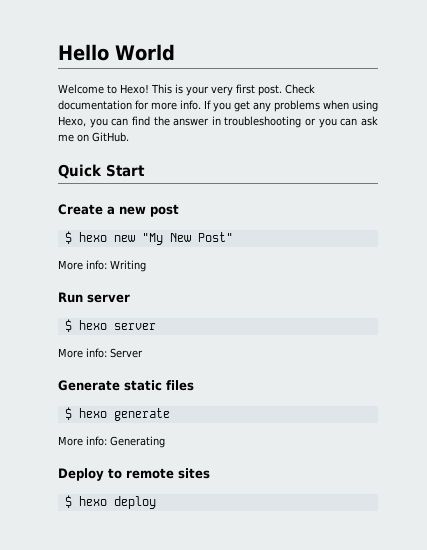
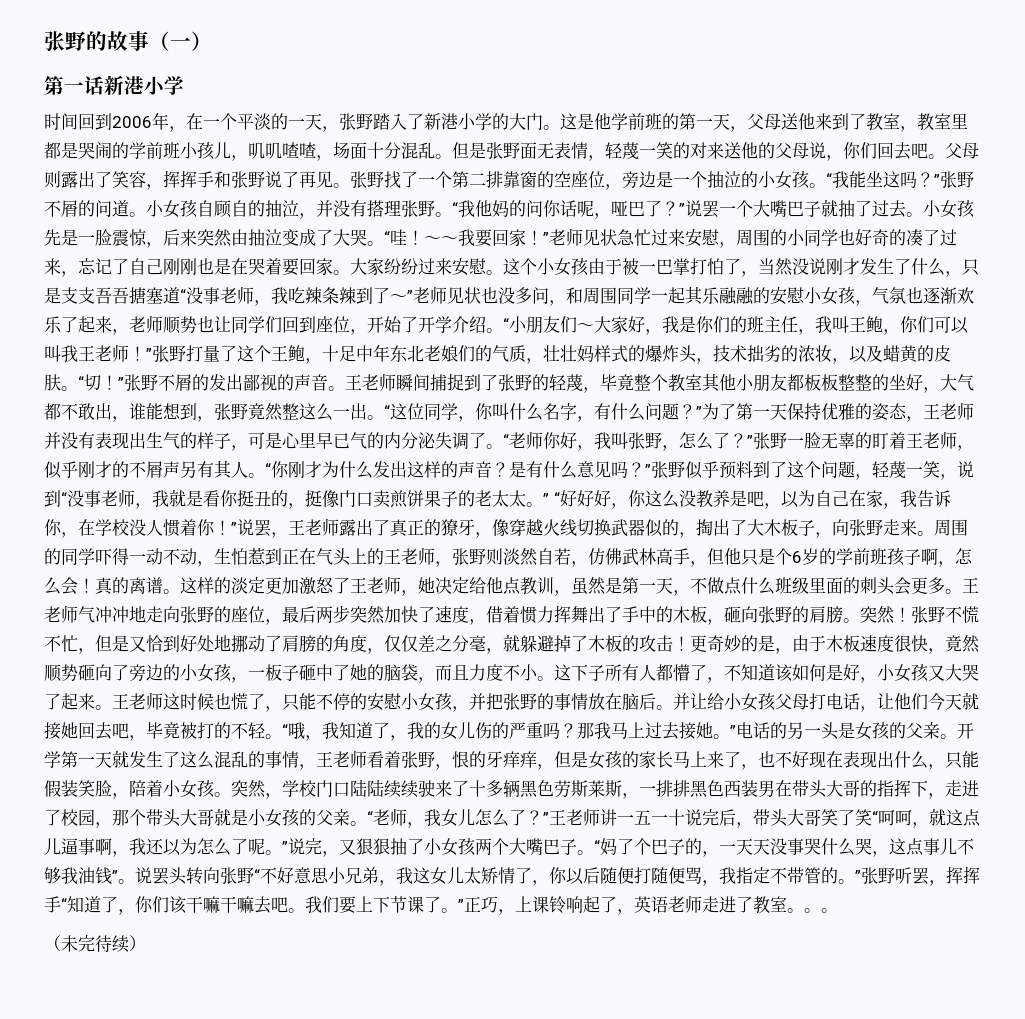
[58,44,175,61] [58,84,315,96] [58,100,378,112] [58,116,378,128] [58,132,129,142] [58,164,145,179] [58,204,179,217] [64,231,233,245] [58,260,146,272] [58,292,130,303] [64,319,156,332] [58,348,143,358] [58,380,194,391] [64,407,170,421] [58,436,165,448] [58,468,210,481] [64,495,156,509] Hello World // Welcome to Hexo! This is your very first post. Check documentation for more info. If you get any problems when using Hexo, you can find the answer in troubleshooting or you can ask me on GitHub. // Quick Start // Create a new post // $ hexo new "My New Post" // More info: Writing // Run server // $ hexo server // More info: Server // Generate static files // $ hexo generate // More info: Generating // Deploy to remote sites // $ hexo deploy -> [44,31,212,51] [44,75,184,95] [44,112,968,132] [44,142,979,161] [44,170,974,190] [44,199,975,219] [44,228,957,248] [44,258,979,277] [44,286,974,306] [44,315,969,335] [44,344,951,364] [44,373,974,393] [44,402,974,422] [44,431,974,451] [44,460,974,480] [44,489,951,509] [44,518,968,538] [44,547,973,567] [44,576,979,596] [44,605,979,625] [44,634,980,654] [44,664,979,683] [44,692,979,712] [44,721,974,741] [44,750,979,770] [44,779,979,799] [44,808,981,828] [44,838,974,857] [44,866,980,886] [44,895,838,915] [44,935,146,953] 张野的故事（一） // 第一话新港小学 // 时间回到2006年，在一个平淡的一天，张野踏入了新港小学的大门。这是他学前班的第一天，父母送他来到了教室，教室里都是哭闹的学前班小孩儿，叽叽喳喳，场面十分混乱。但是张野面无表情，轻蔑一笑的对来送他的父母说，你们回去吧。父母则露出了笑容，挥挥手和张野说了再见。张野找了一个第二排靠窗的空座位，旁边是一个抽泣的小女孩。“我能坐这吗？”张野不屑的问道。小女孩自顾自的抽泣，并没有搭理张野。“我他妈的问你话呢，哑巴了？”说罢一个大嘴巴子就抽了过去。小女孩先是一脸震惊，后来突然由抽泣变成了大哭。“哇！～～我要回家！”老师见状急忙过来安慰，周围的小同学也好奇的凑了过来，忘记了自己刚刚也是在哭着要回家。大家纷纷过来安慰。这个小女孩由于被一巴掌打怕了，当然没说刚才发生了什么，只是支支吾吾搪塞道“没事老师，我吃辣条辣到了～”老师见状也没多问，和周围同学一起其乐融融的安慰小女孩，气氛也逐渐欢乐了起来，老师顺势也让同学们回到座位，开始了开学介绍。“小朋友们～大家好，我是你们的班主任，我叫王鲍，你们可以叫我王老师！”张野打量了这个王鲍，十足中年东北老娘们的气质，壮壮妈样式的爆炸头，技术拙劣的浓妆，以及蜡黄的皮肤。“切！”张野不屑的发出鄙视的声音。王老师瞬间捕捉到了张野的轻蔑，毕竟整个教室其他小朋友都板板整整的坐好，大气都不敢出，谁能想到，张野竟然整这么一出。“这位同学，你叫什么名字，有什么问题？”为了第一天保持优雅的姿态，王老师并没有表现出生气的样子，可是心里早已气的内分泌失调了。“老师你好，我叫张野，怎么了？”张野一脸无辜的盯着王老师，似乎刚才的不屑声另有其人。“你刚才为什么发出这样的声音？是有什么意见吗？”张野似乎预料到了这个问题，轻蔑一笑，说到“没事老师，我就是看你挺丑的，挺像门口卖煎饼果子的老太太。” “好好好，你这么没教养是吧，以为自己在家，我告诉你，在学校没人惯着你！”说罢，王老师露出了真正的獠牙，像穿越火线切换武器似的，掏出了大木板子，向张野走来。周围的同学吓得一动不动，生怕惹到正在气头上的王老师，张野则淡然自若，仿佛武林高手，但他只是个6岁的学前班孩子啊，怎么会！真的离谱。这样的淡定更加激怒了王老师，她决定给他点教训，虽然是第一天，不做点什么班级里面的刺头会更多。王老师气冲冲地走向张野的座位，最后两步突然加快了速度，借着惯力挥舞出了手中的木板，砸向张野的肩膀。突然！张野不慌不忙，但是又恰到好处地挪动了肩膀的角度，仅仅差之分毫，就躲避掉了木板的攻击！更奇妙的是，由于木板速度很快，竟然顺势砸向了旁边的小女孩，一板子砸中了她的脑袋，而且力度不小。这下子所有人都懵了，不知道该如何是好，小女孩又大哭了起来。王老师这时候也慌了，只能不停的安慰小女孩，并把张野的事情放在脑后。并让给小女孩父母打电话，让他们今天就接她回去吧，毕竟被打的不轻。“哦，我知道了，我的女儿伤的严重吗？那我马上过去接她。”电话的另一头是女孩的父亲。开学第一天就发生了这么混乱的事情，王老师看着张野，恨的牙痒痒，但是女孩的家长马上来了，也不好现在表现出什么，只能假装笑脸，陪着小女孩。突然，学校门口陆陆续续驶来了十多辆黑色劳斯莱斯，一排排黑色西装男在带头大哥的指挥下，走进了校园，那个带头大哥就是小女孩的父亲。“老师，我女儿怎么了？”王老师讲一五一十说完后，带头大哥笑了笑“呵呵，就这点儿逼事啊，我还以为怎么了呢。”说完，又狠狠抽了小女孩两个大嘴巴子。“妈了个巴子的，一天天没事哭什么哭，这点事儿不够我油钱”。说罢头转向张野“不好意思小兄弟，我这女儿太矫情了，你以后随便打随便骂，我指定不带管的。”张野听罢，挥挥手“知道了，你们该干嘛干嘛去吧。我们要上下节课了。”正巧，上课铃响起了，英语老师走进了教室。。。 // （未完待续）

